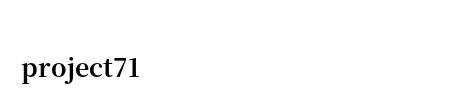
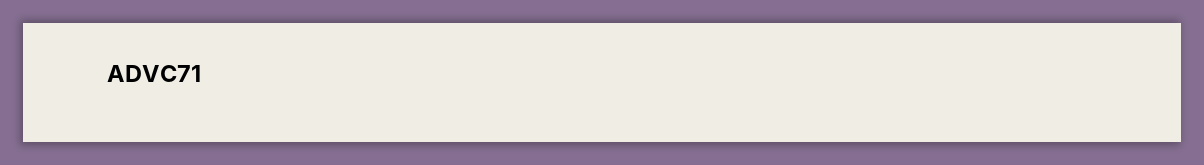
[21,57,140,84] project71 -> [107,65,201,82] ADVC71

